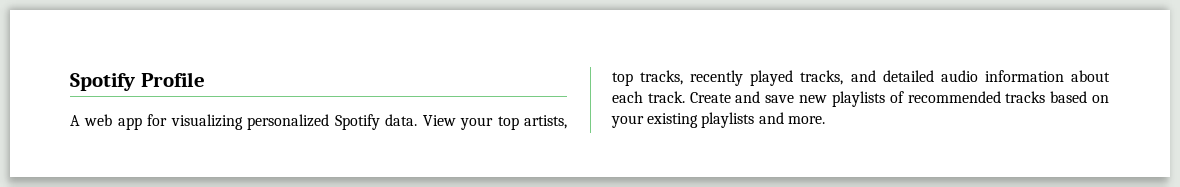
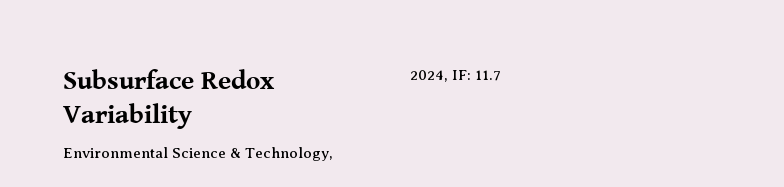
[70,72,205,91] [70,114,567,130] [612,70,1110,86] [612,91,1109,107] [611,112,825,128] Spotify Profile // A web app for visualizing personalized Spotify data. View your top artists, top tracks, recently played tracks, and detailed audio information about each track. Create and save new playlists of recommended tracks based on your existing playlists and more. -> [63,69,276,89] [63,103,192,129] [63,147,334,161] [410,70,502,82] Subsurface Redox Variability // Environmental Science & Technology, 2024, IF: 11.7

